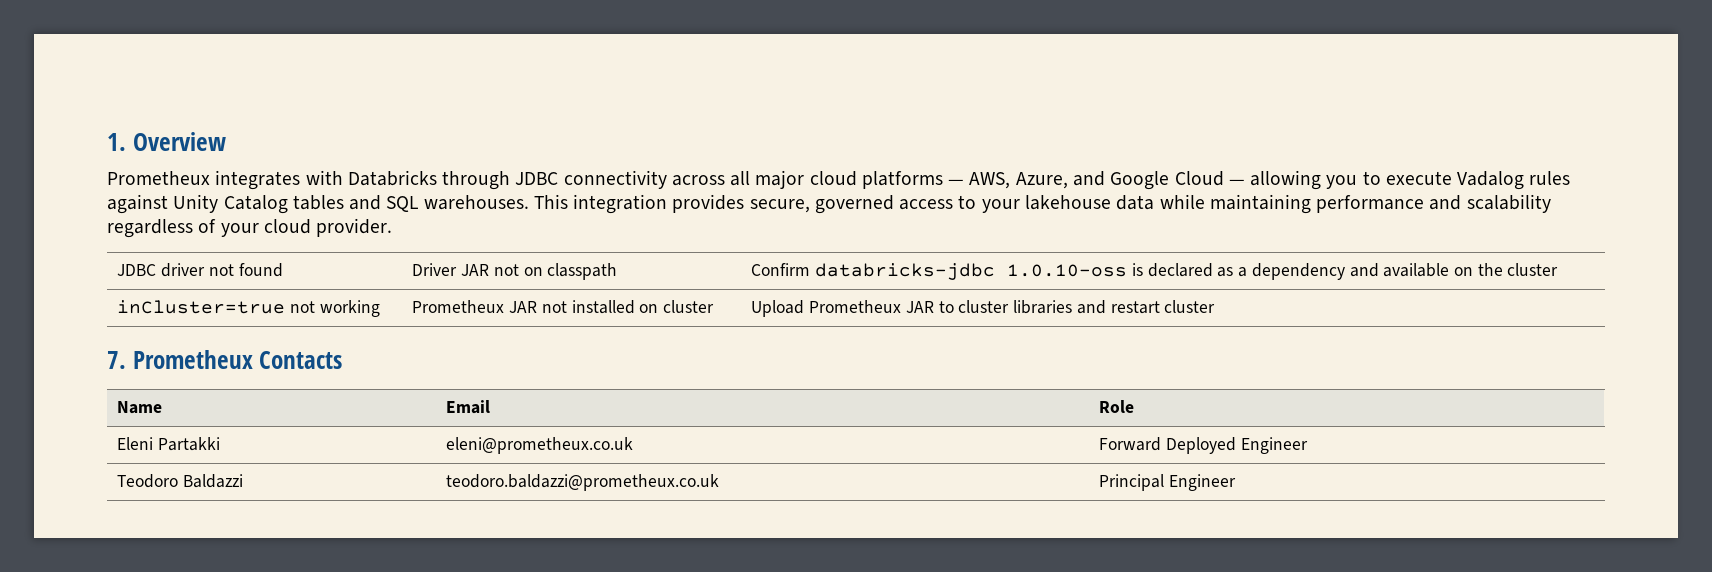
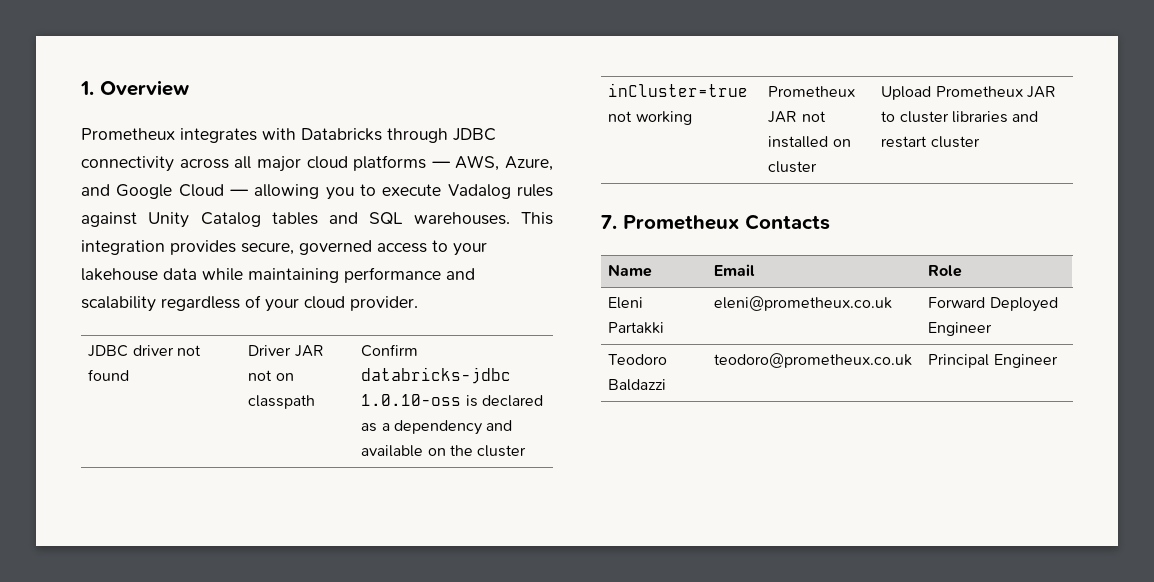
[446,474,720,491] teodoro.baldazzi@prometheux.co.uk -> [714,353,913,368] teodoro@prometheux.co.uk

